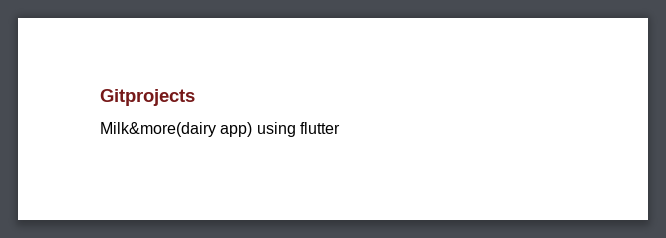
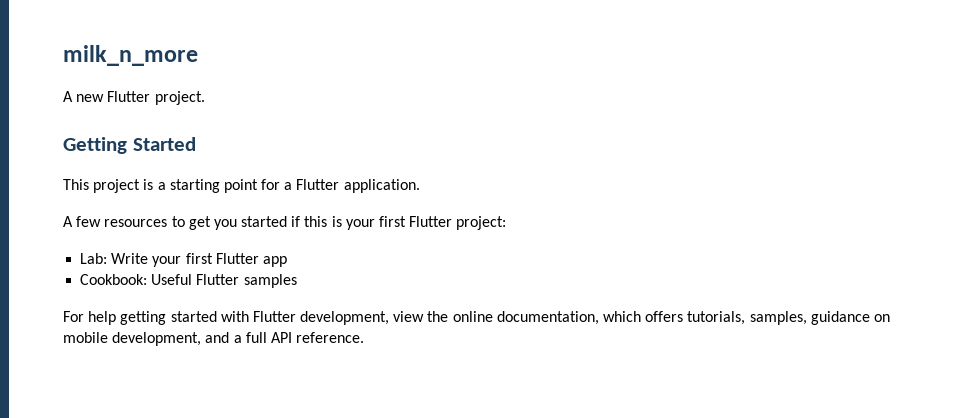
[100,89,195,106] [100,122,340,137] Gitprojects // Milk&more(dairy app) using flutter -> [63,45,198,66] [63,91,205,105] [63,137,196,154] [63,179,420,193] [63,216,507,230] [80,253,287,267] [80,274,297,288] [63,311,890,325] [63,332,365,346] milk_n_more // A new Flutter project. // Getting Started // This project is a starting point for a Flutter application. // A few resources to get you started if this is your first Flutter project: // Lab: Write your first Flutter app // Cookbook: Useful Flutter samples // For help getting started with Flutter development, view the online documentation, which offers tutorials, samples, guidance on mobile development, and a full API reference.

